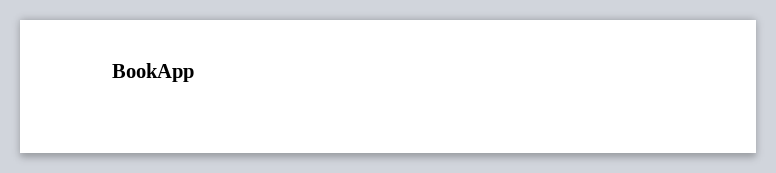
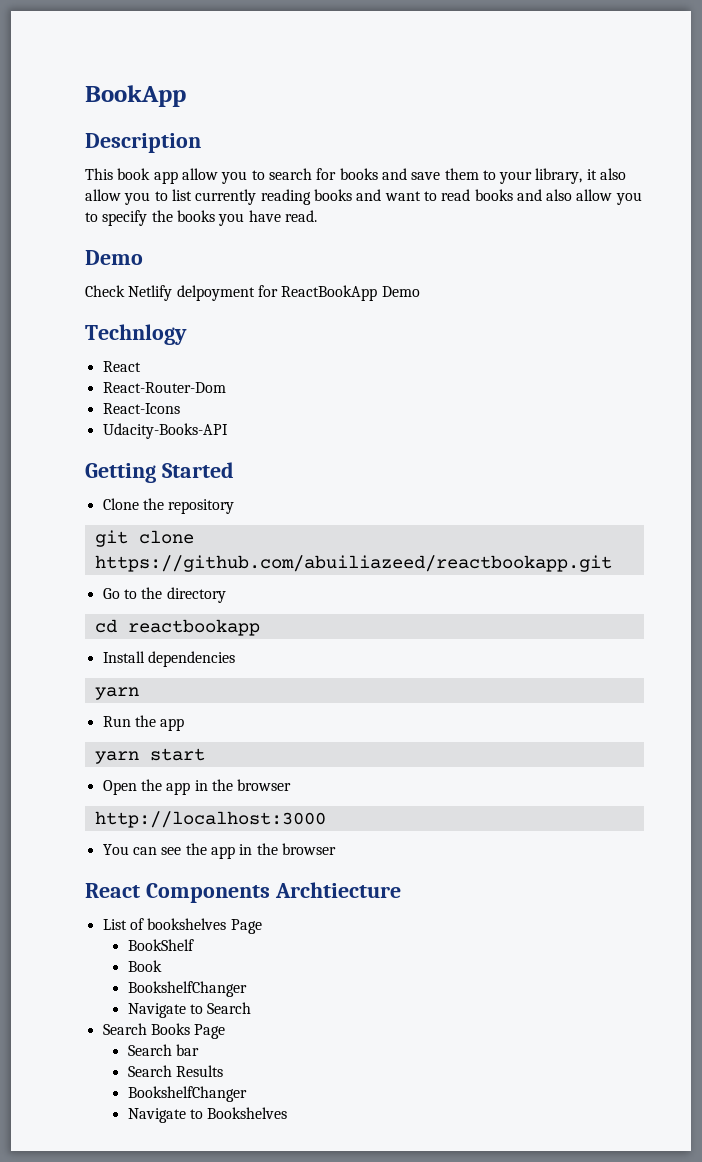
(194, 72) none -> [85,133,201,153] [85,168,627,184] [85,189,642,205] [85,210,317,226] [85,250,143,265] [85,285,420,301] [85,324,187,345] [102,361,141,372] [102,382,226,393] [102,403,180,414] [102,423,228,439] [85,462,234,483] [102,498,235,514] [94,530,194,547] [94,555,612,572] [102,587,226,603] [94,619,260,636] [102,651,235,667] [94,687,139,700] [102,715,185,731] [94,748,205,764] [102,779,292,795] [94,811,326,828] [102,843,336,859] [85,882,401,903] [102,918,262,934] [127,939,194,951] [127,960,162,972] [127,981,247,997] [127,1002,252,1018] [102,1023,226,1039] [127,1044,199,1056] [127,1065,223,1077] [127,1086,247,1102] [127,1107,288,1123] // Description // This book app allow you to search for books and save them to your library, it also allow you to list currently reading books and want to read books and also allow you to specify the books you have read. // Demo // Check Netlify delpoyment for ReactBookApp Demo // Technlogy // React // React-Router-Dom // React-Icons // Udacity-Books-API // Getting Started // Clone the repository // git clone https://github.com/abuiliazeed/reactbookapp.git // Go to the directory // cd reactbookapp // Install dependencies // yarn // Run the app // yarn start // Open the app in the browser // http://localhost:3000 // You can see the app in the browser // React Components Archtiecture // List of bookshelves Page // BookShelf // Book // BookshelfChanger // Navigate to Search // Search Books Page // Search bar // Search Results // BookshelfChanger // Navigate to Bookshelves

